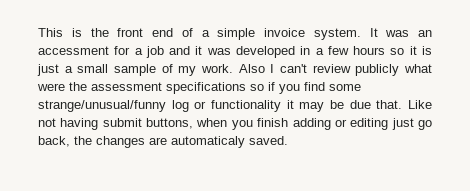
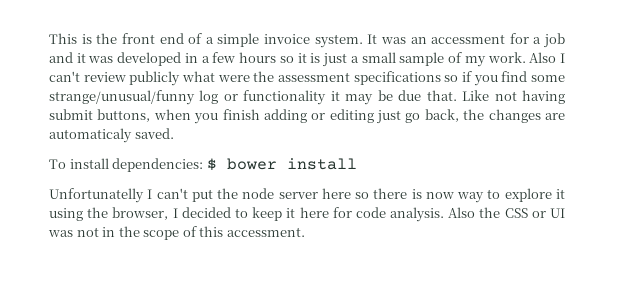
(288, 140) none -> [49,158,357,172] [49,188,565,203] [49,207,565,222] [48,226,305,240] // To install dependencies: $ bower install // Unfortunatelly I can't put the node server here so there is now way to explore it using the browser, I decided to keep it here for code analysis. Also the CSS or UI was not in the scope of this accessment.

